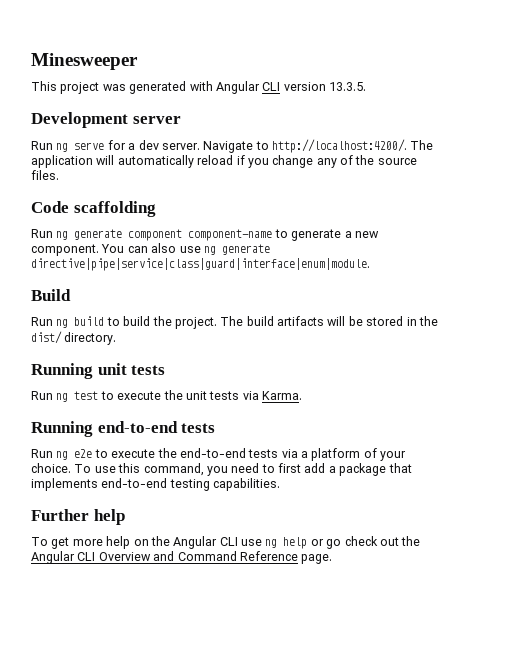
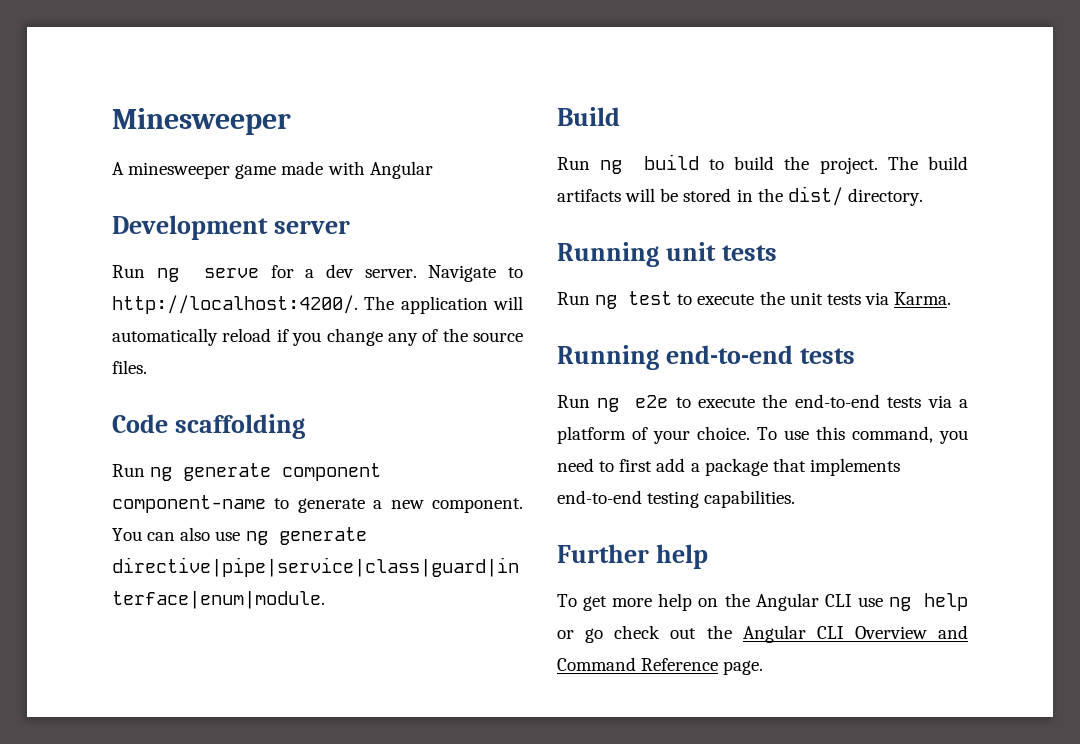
[31,81,187,94] This project was generated -> [112,161,324,179] A minesweeper game made
[262,82,366,91] CLI version 13.3.5. -> (433, 170) none

